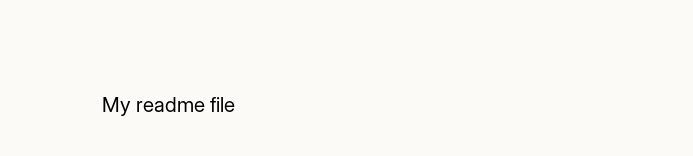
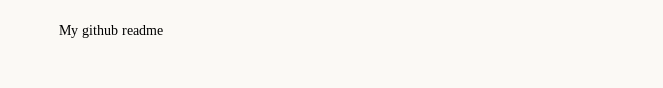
[135,97,236,112] readme file -> [82,25,163,38] github readme

